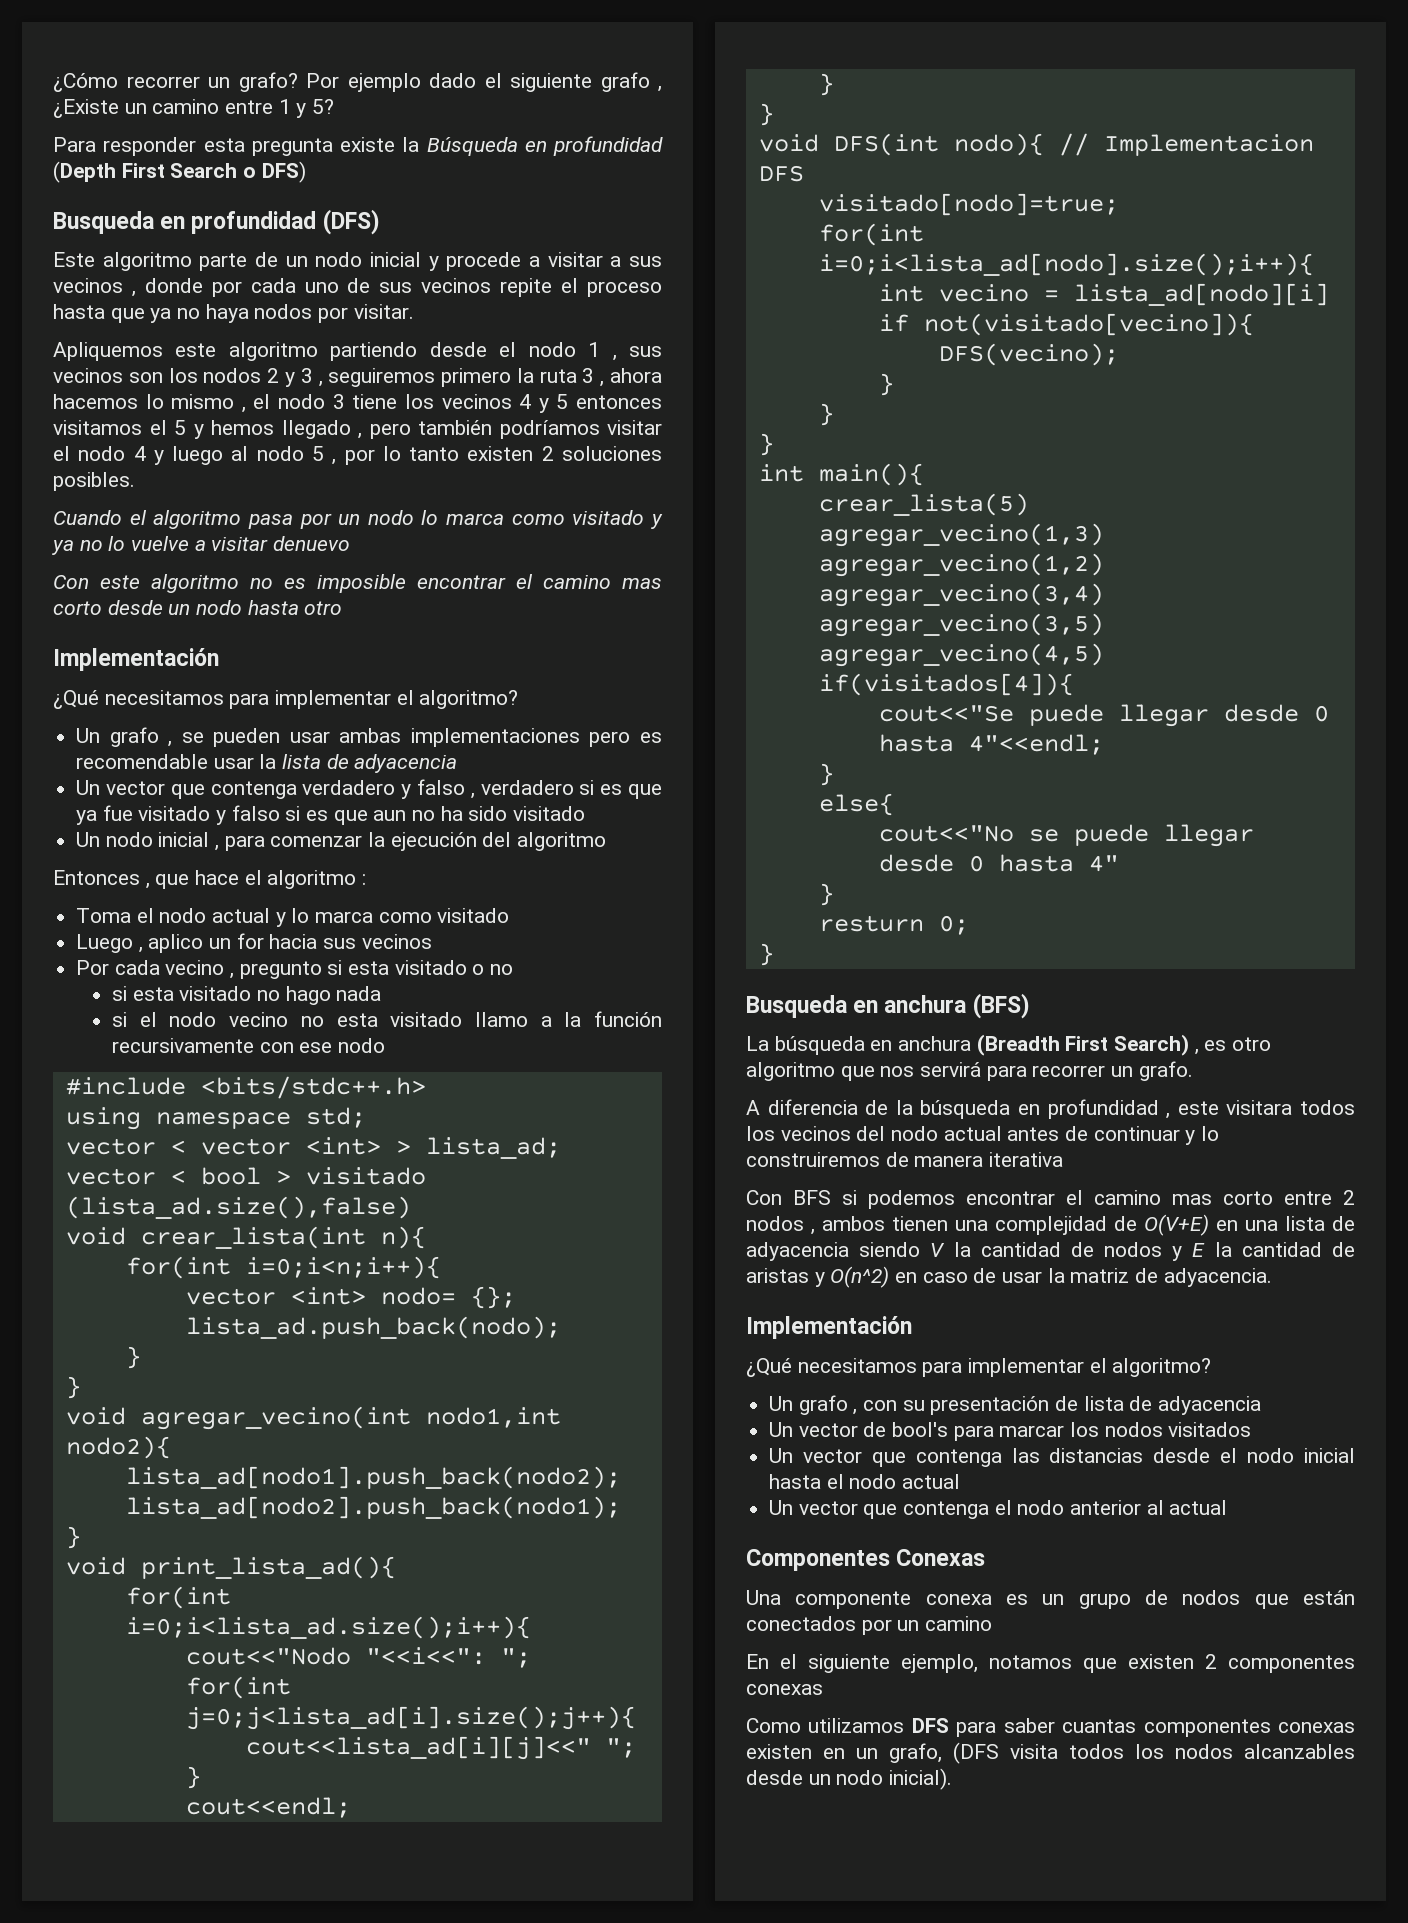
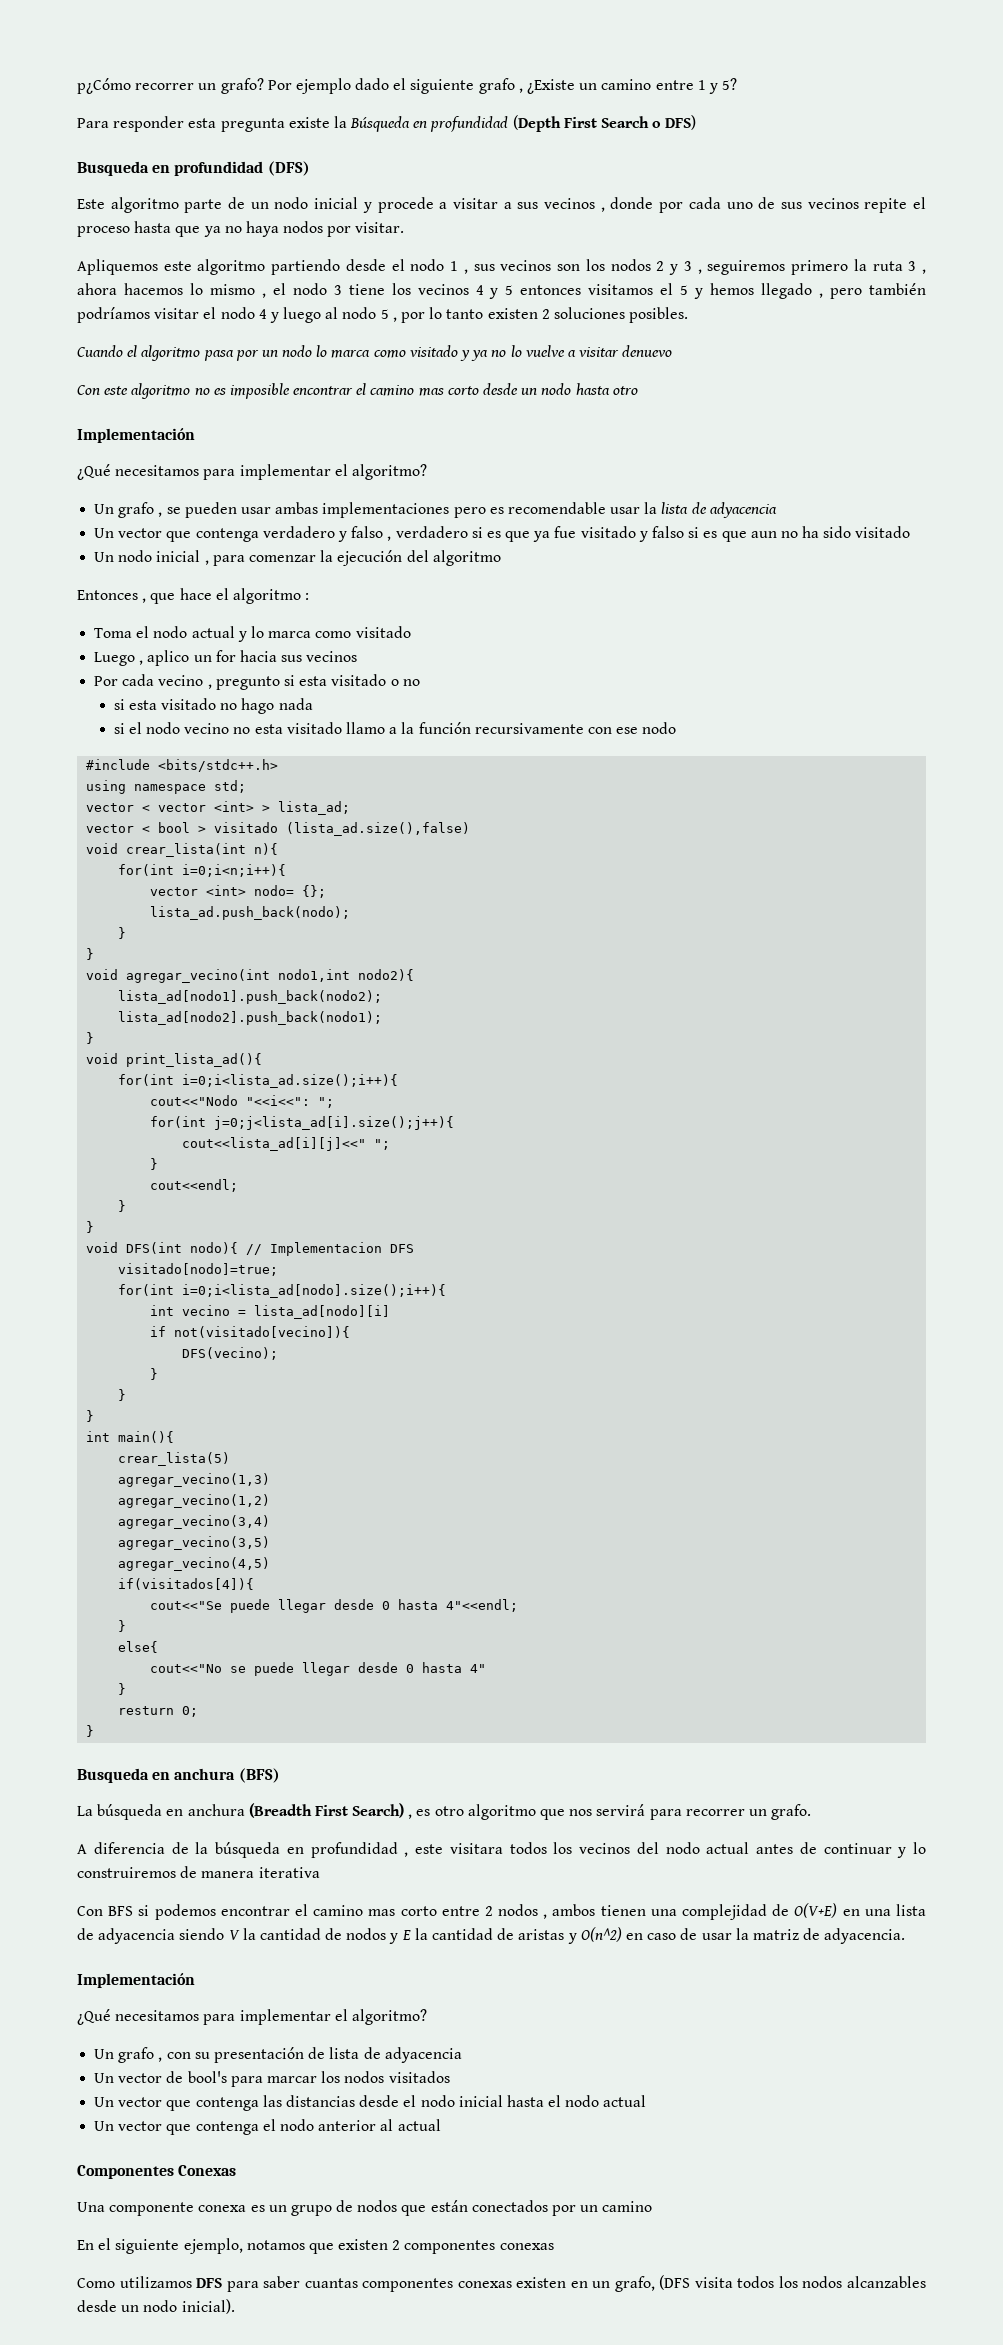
[53,73,118,92] ¿Cómo -> [77,78,131,94] p¿Cómo

